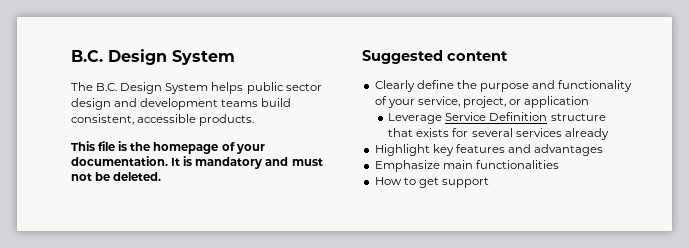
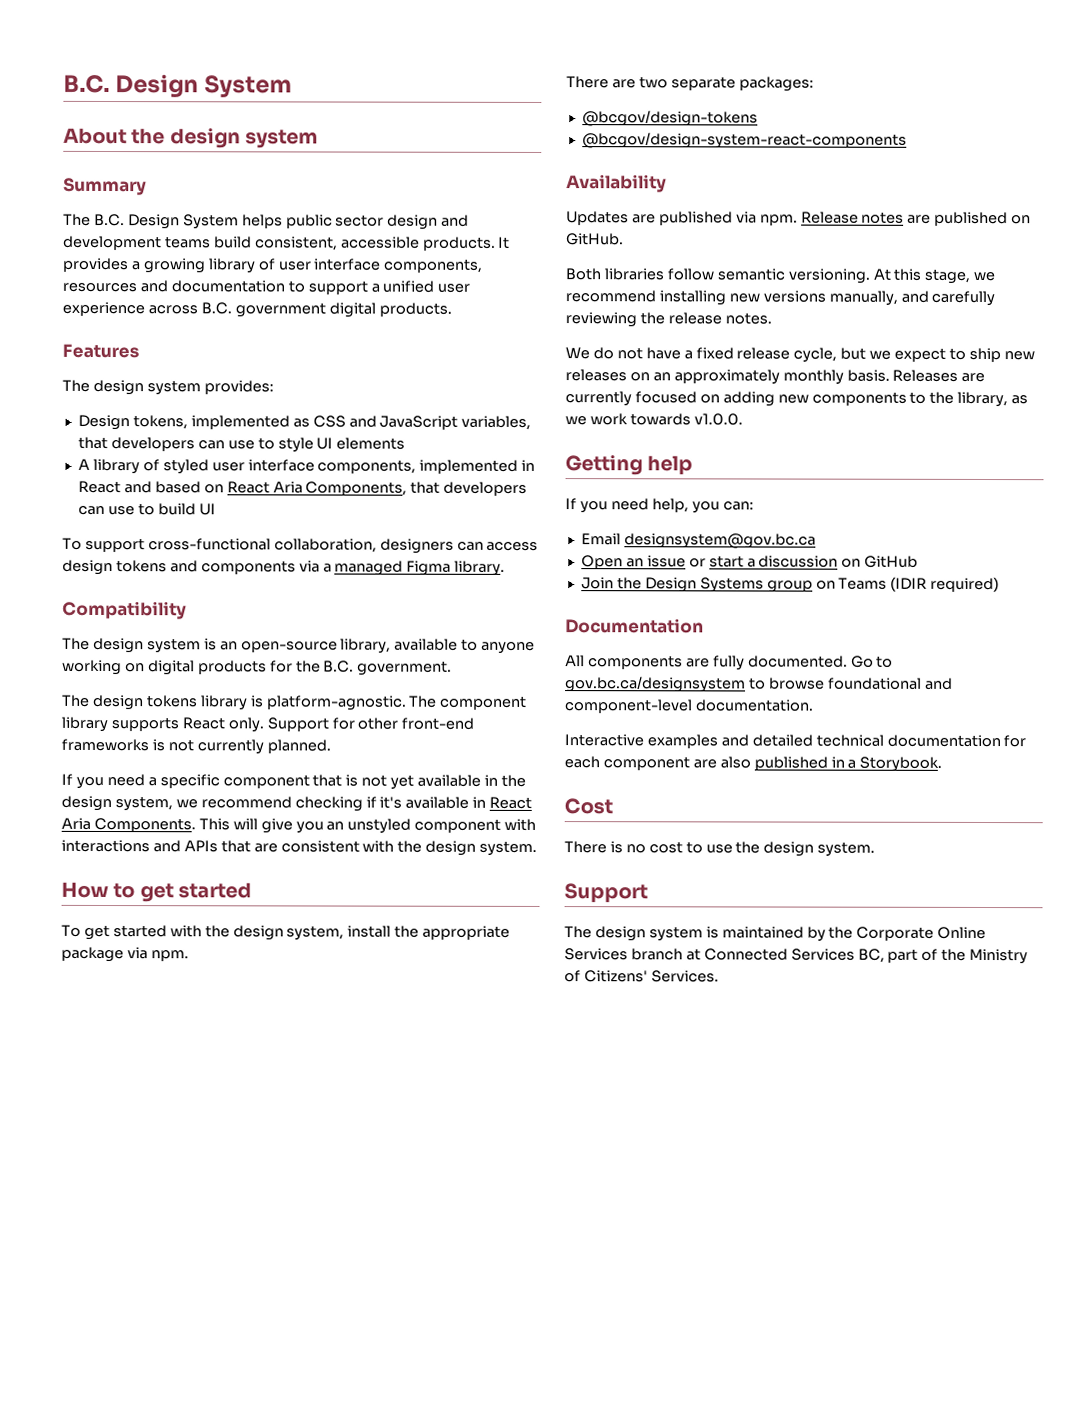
[71,49,235,65] B.C. Design System -> [63,74,293,98] [63,127,318,149] [63,177,147,196] B.C. Design System // About the design system // Summary
[71,141,265,154] [71,156,323,169] [71,172,162,181] [362,50,508,64] [374,80,633,92] [374,96,590,108] [388,112,606,124] [388,128,609,140] [374,144,604,156] [374,160,559,172] [374,177,489,188] // This file is the homepage of your documentation. It is mandatory and must not be deleted. // Suggested content // Clearly define the purpose and functionality of your service, project, or application // Leverage Service Definition structure that exists for several services already // Highlight key features and advantages // Emphasize main functionalities // How to get support -> [498,236,511,249] [62,257,484,274] [62,280,471,295] [62,301,452,318] [62,343,139,359] [62,379,274,396] [77,414,532,431] [77,436,406,453] [77,458,536,475] [77,480,528,496] [77,503,216,516] [62,537,539,554] [62,559,506,576] [62,600,187,620] [62,637,536,654] [62,659,453,676] [61,694,528,711] [61,716,475,733] [61,738,331,755] [61,773,526,790] [61,795,533,812] [61,817,537,834] [61,839,538,856] [61,881,252,903] [61,924,511,941] [61,946,189,963] [566,76,814,92] [581,110,758,127] [581,132,907,149] [566,174,667,193] [566,211,1032,227] [566,233,624,246] [565,268,996,284] [565,290,996,307] [565,312,772,328] [565,347,1035,363] [565,369,986,385] [565,391,1029,408] [565,413,743,426] [565,455,694,476] [565,498,754,514] [580,533,816,549] [580,555,919,570] [580,576,1000,593] [565,618,704,634] [565,655,894,671] [565,676,953,693] [564,699,814,714] [564,734,1027,749] [564,756,943,772] [564,798,613,815] [564,841,876,857] [564,883,648,903] [564,926,987,942] [564,948,1029,965] [564,970,719,983] It provides a growing library of user interface components, resources and documentation to support a unified user experience across B.C. government digital products. // Features // The design system provides: // Design tokens, implemented as CSS and JavaScript variables, that developers can use to style UI elements // A library of styled user interface components, implemented in React and based on React Aria Components, that developers can use to build UI // To support cross-functional collaboration, designers can access design tokens and components via a managed Figma library. // Compatibility // The design system is an open-source library, available to anyone working on digital products for the B.C. government. // The design tokens library is platform-agnostic. The component library supports React only. Support for other front-end frameworks is not currently planned. // If you need a specific component that is not yet available in the design system, we recommend checking if it's available in React Aria Components. This will give you an unstyled component with interactions and APIs that are consistent with the design system. // How to get started // To get started with the design system, install the appropriate package via npm. // There are two separate packages: // @bcgov/design-tokens // @bcgov/design-system-react-components // Availability // Updates are published via npm. Release notes are published on GitHub. // Both libraries follow semantic versioning. At this stage, we recommend installing new versions manually, and carefully reviewing the release notes. // We do not have a fixed release cycle, but we expect to ship new releases on an approximately monthly basis. Releases are currently focused on adding new components to the library, as we work towards v1.0.0. // Getting help // If you need help, you can: // Email designsystem@gov.bc.ca // Open an issue or start a discussion on GitHub // Join the Design Systems group on Teams (IDIR required) // Documentation // All components are fully documented. Go to gov.bc.ca/designsystem to browse foundational and component-level documentation. // Interactive examples and detailed technical documentation for each component are also published in a Storybook. // Cost // There is no cost to use the design system. // Support // The design system is maintained by the Corporate Online Services branch at Connected Services BC, part of the Ministry of Citizens' Services.

